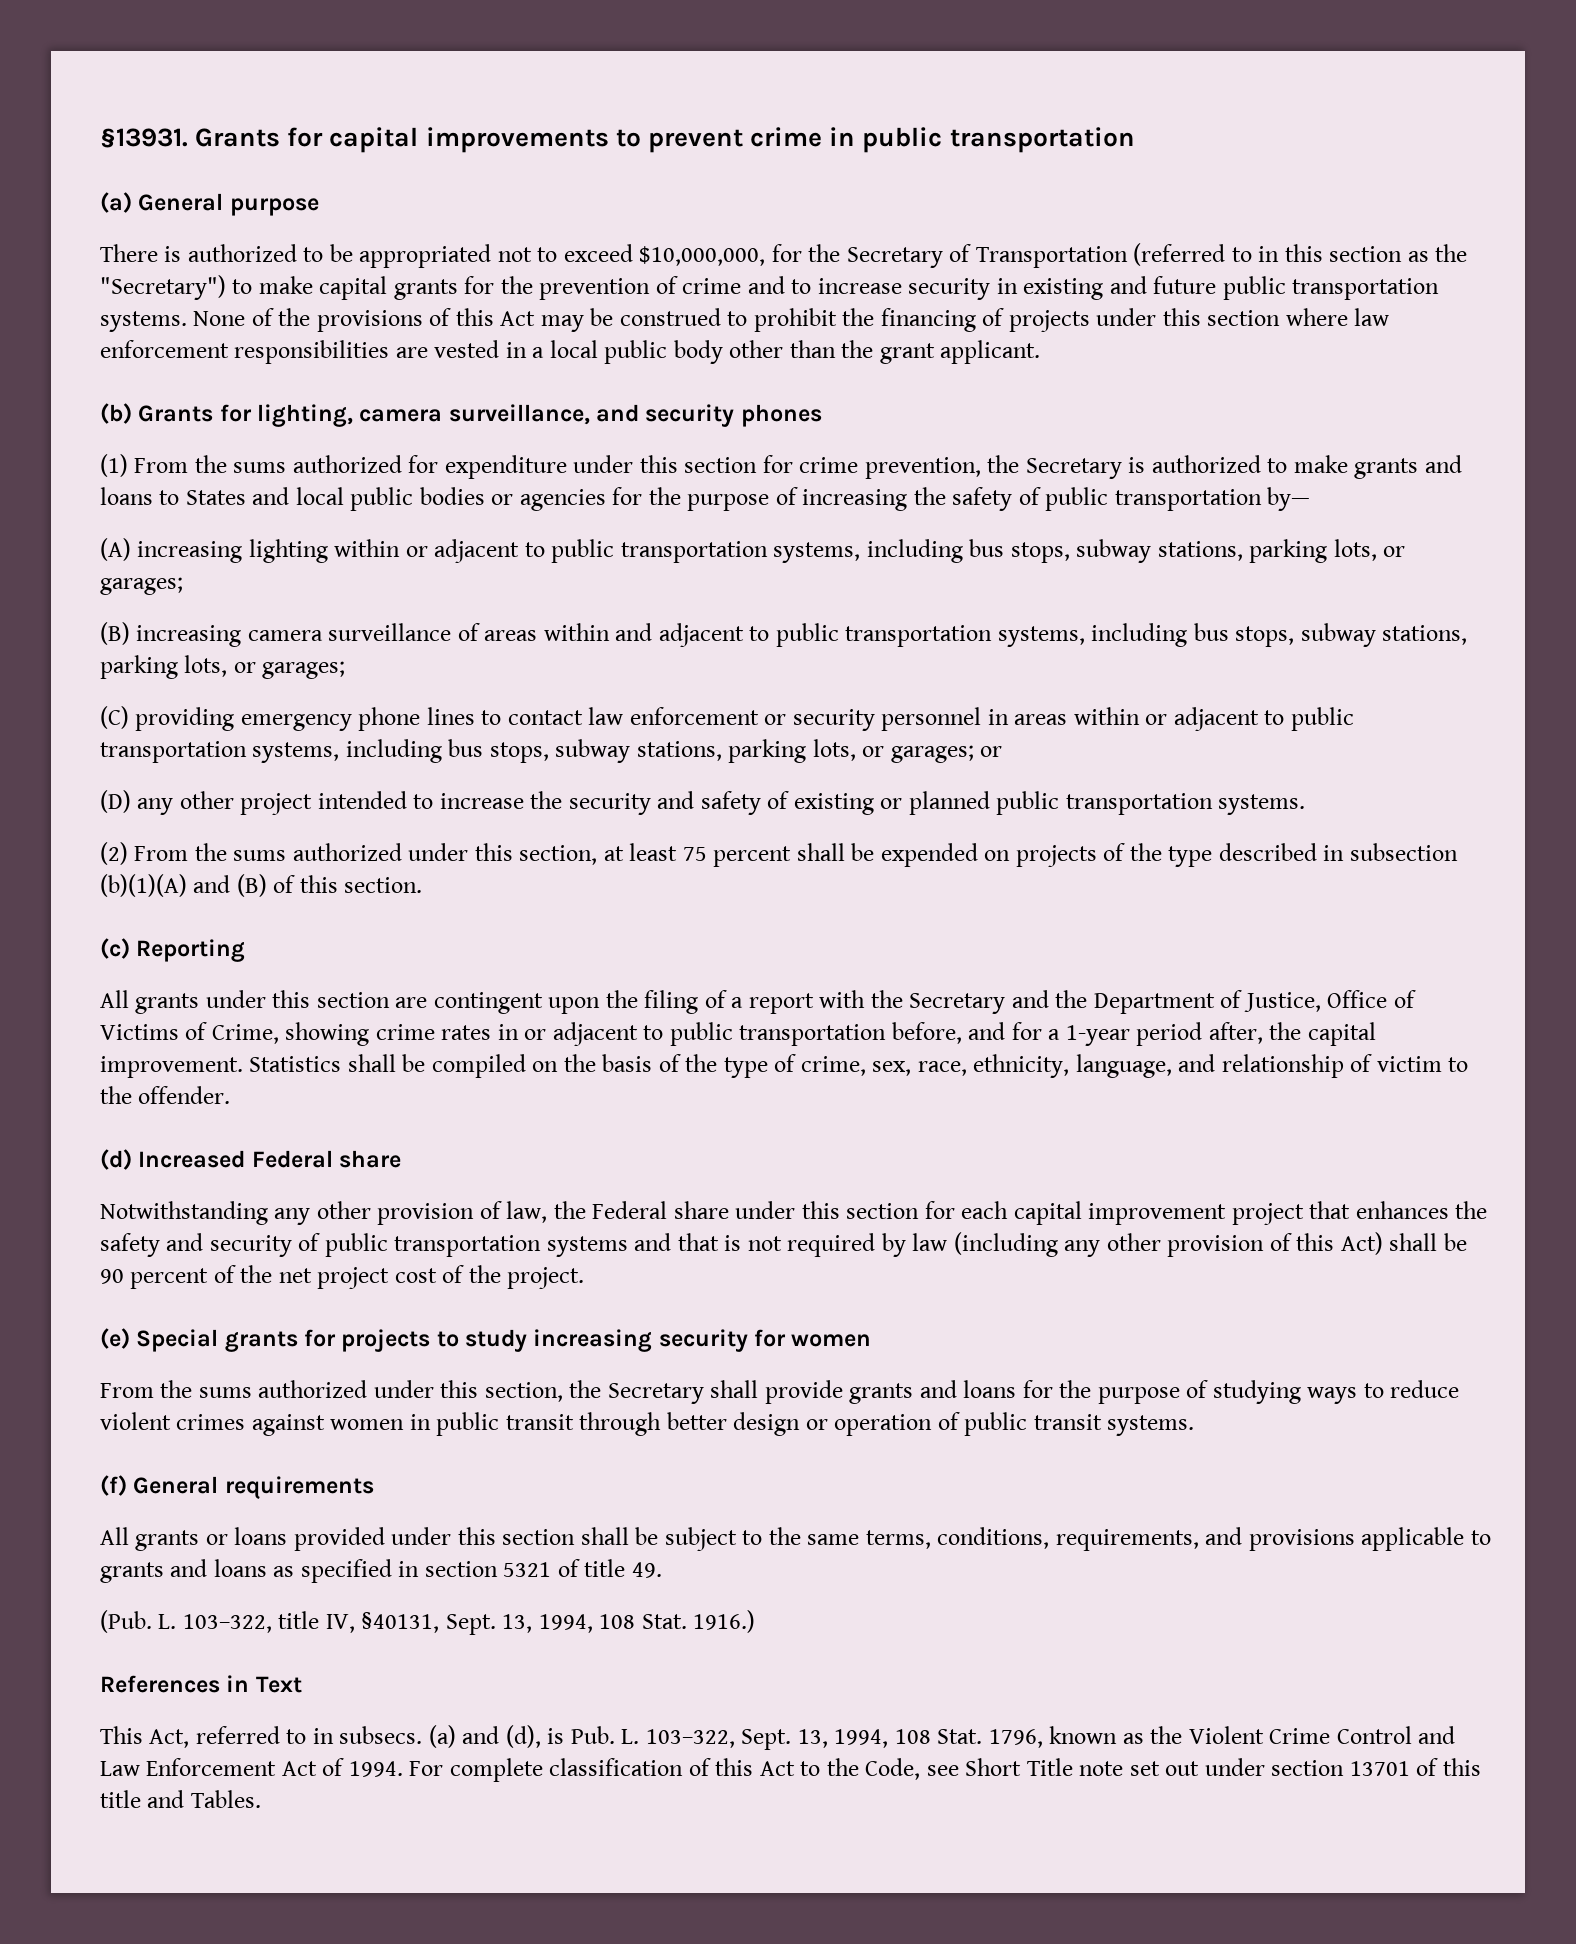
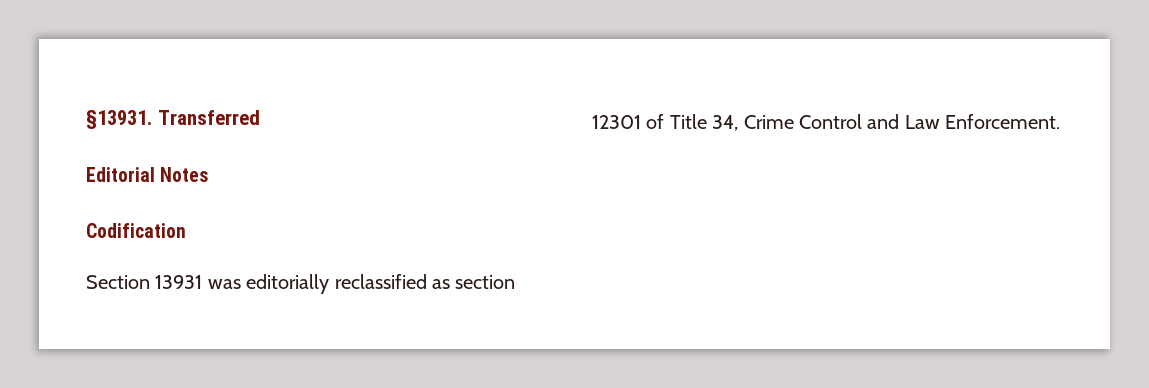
[195,127,1135,153] [100,192,319,216] [100,243,1468,268] [100,275,1440,300] [100,308,1390,332] [100,340,1041,364] [100,403,822,427] [100,454,1462,479] [100,487,1311,511] [100,538,1406,563] [100,577,183,595] [100,622,1468,647] [100,655,346,679] [100,706,1354,731] [100,739,1003,763] [100,790,1306,815] [100,842,1458,867] [100,874,423,897] [100,938,246,962] [100,990,1416,1014] [100,1022,1376,1046] [100,1054,1469,1078] [100,1086,231,1104] [100,1149,402,1170] [100,1201,1488,1225] [100,1232,1467,1257] [100,1265,585,1289] [100,1328,872,1352] [100,1380,1460,1404] [100,1412,1195,1436] [100,1475,374,1499] [100,1527,1491,1551] [100,1559,662,1583] [100,1610,756,1635] [100,1675,302,1693] [100,1725,1456,1750] [100,1758,1481,1782] [100,1790,261,1808] Grants for capital improvements to prevent crime in public transportation // (a) General purpose // There is authorized to be appropriated not to exceed $10,000,000, for the Secretary of Transportation (referred to in this section as the "Secretary") to make capital grants for the prevention of crime and to increase security in existing and future public transportation systems. None of the provisions of this Act may be construed to prohibit the financing of projects under this section where law enforcement responsibilities are vested in a local public body other than the grant applicant. // (b) Grants for lighting, camera surveillance, and security phones // (1) From the sums authorized for expenditure under this section for crime prevention, the Secretary is authorized to make grants and loans to States and local public bodies or agencies for the purpose of increasing the safety of public transportation by— // (A) increasing lighting within or adjacent to public transportation systems, including bus stops, subway stations, parking lots, or garages; // (B) increasing camera surveillance of areas within and adjacent to public transportation systems, including bus stops, subway stations, parking lots, or garages; // (C) providing emergency phone lines to contact law enforcement or security personnel in areas within or adjacent to public transportation systems, including bus stops, subway stations, parking lots, or garages; or // (D) any other project intended to increase the security and safety of existing or planned public transportation systems. // (2) From the sums authorized under this section, at least 75 percent shall be expended on projects of the type described in subsection (b)(1)(A) and (B) of this section. // (c) Reporting // All grants under this section are contingent upon the filing of a report with the Secretary and the Department of Justice, Office of Victims of Crime, showing crime rates in or adjacent to public transportation before, and for a 1-year period after, the capital improvement. Statistics shall be compiled on the basis of the type of crime, sex, race, ethnicity, language, and relationship of victim to the offender. // (d) Increased Federal share // Notwithstanding any other provision of law, the Federal share under this section for each capital improvement project that enhances the safety and security of public transportation systems and that is not required by law (including any other provision of this Act) shall be 90 percent of the net project cost of the project. // (e) Special grants for projects to study increasing security for women // From the sums authorized under this section, the Secretary shall provide grants and loans for the purpose of studying ways to reduce violent crimes against women in public transit through better design or operation of public transit systems. // (f) General requirements // All grants or loans provided under this section shall be subject to the same terms, conditions, requirements, and provisions applicable to grants and loans as specified in section 5321 of title 49. // (Pub. L. 103–322, title IV, §40131, Sept. 13, 1994, 108 Stat. 1916.) // References in Text // This Act, referred to in subsecs. (a) and (d), is Pub. L. 103–322, Sept. 13, 1994, 108 Stat. 1796, known as the Violent Crime Control and Law Enforcement Act of 1994. For complete classification of this Act to the Code, see Short Title note set out under section 13701 of this title and Tables. -> [157,110,260,125] [86,167,209,182] [86,223,186,238] [86,274,516,294] [592,114,1061,131] Transferred // Editorial Notes // Codification // Section 13931 was editorially reclassified as section 12301 of Title 34, Crime Control and Law Enforcement.

